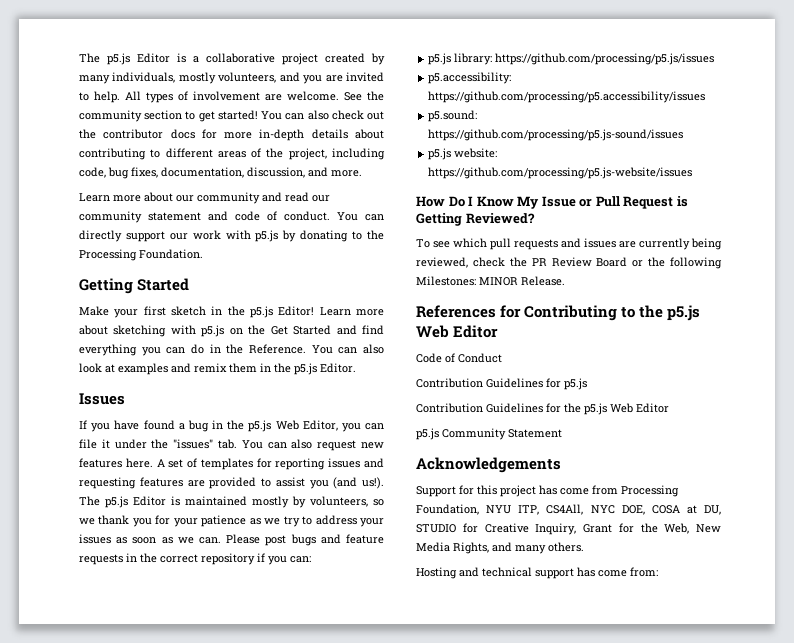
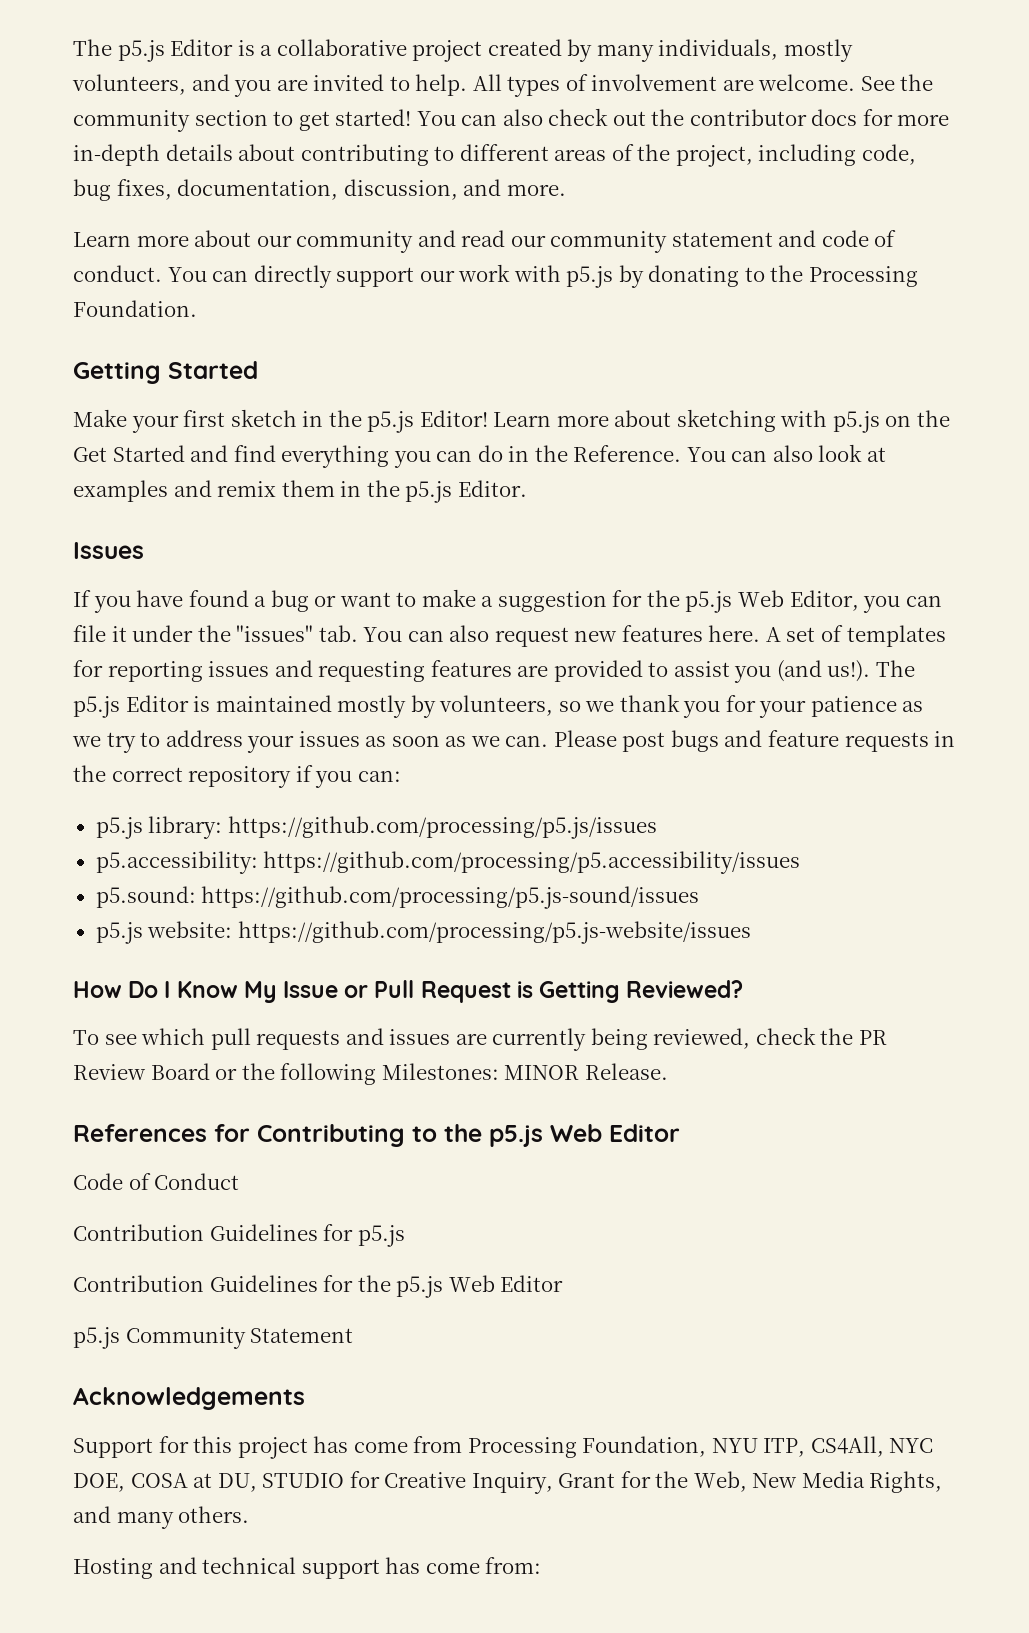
[212,420,223,429] in -> [314,589,643,612] or want to make a suggestion for

